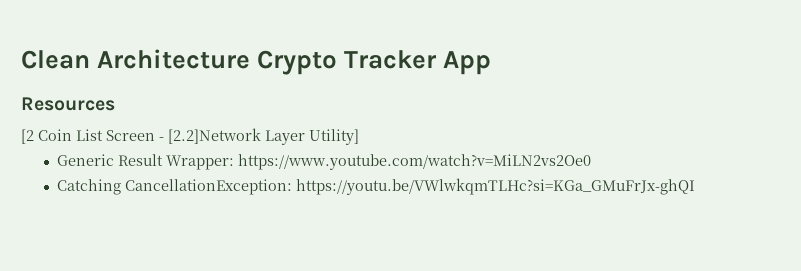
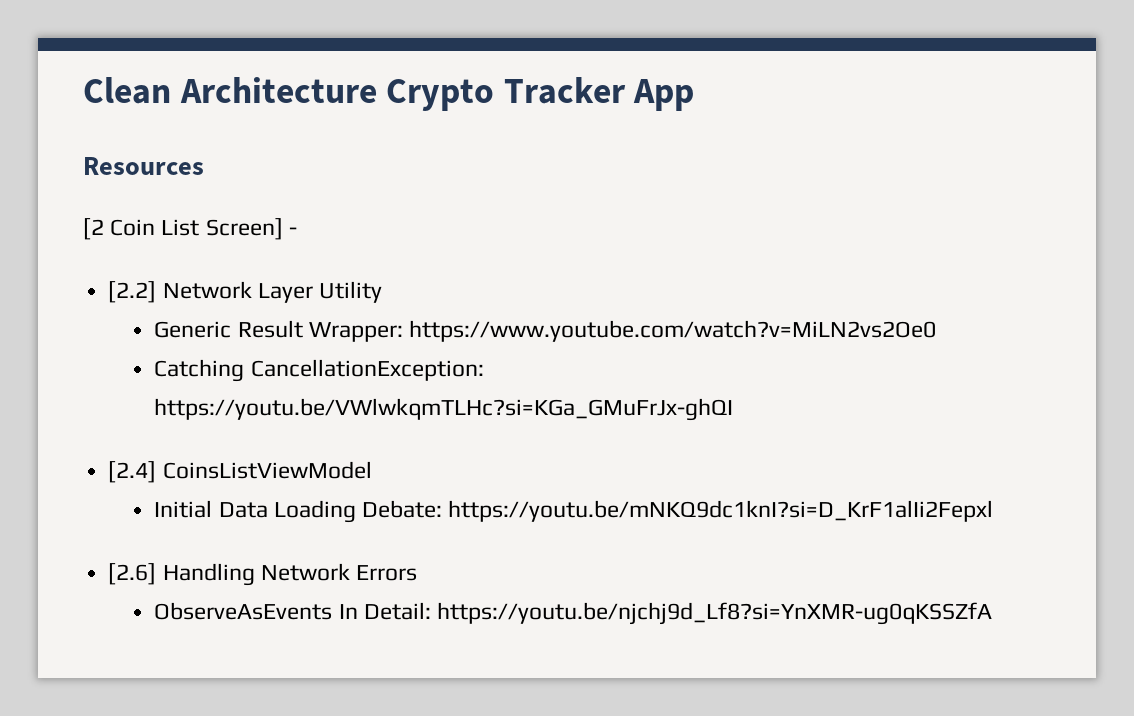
[106,130,155,141] Screen -> [205,218,283,240] Screen]
[168,128,359,145] [2.2]Network Layer Utility] -> [108,281,382,303] // [2.2] Network Layer Utility
(696, 186) none -> [108,461,372,483] [154,500,994,523] [108,563,417,586] [154,602,992,625] // [2.4] CoinsListViewModel // Initial Data Loading Debate: https://youtu.be/mNKQ9dc1knI?si=D_KrF1alIi2Fepxl // [2.6] Handling Network Errors // ObserveAsEvents In Detail: https://youtu.be/njchj9d_Lf8?si=YnXMR-ug0qKSSZfA

